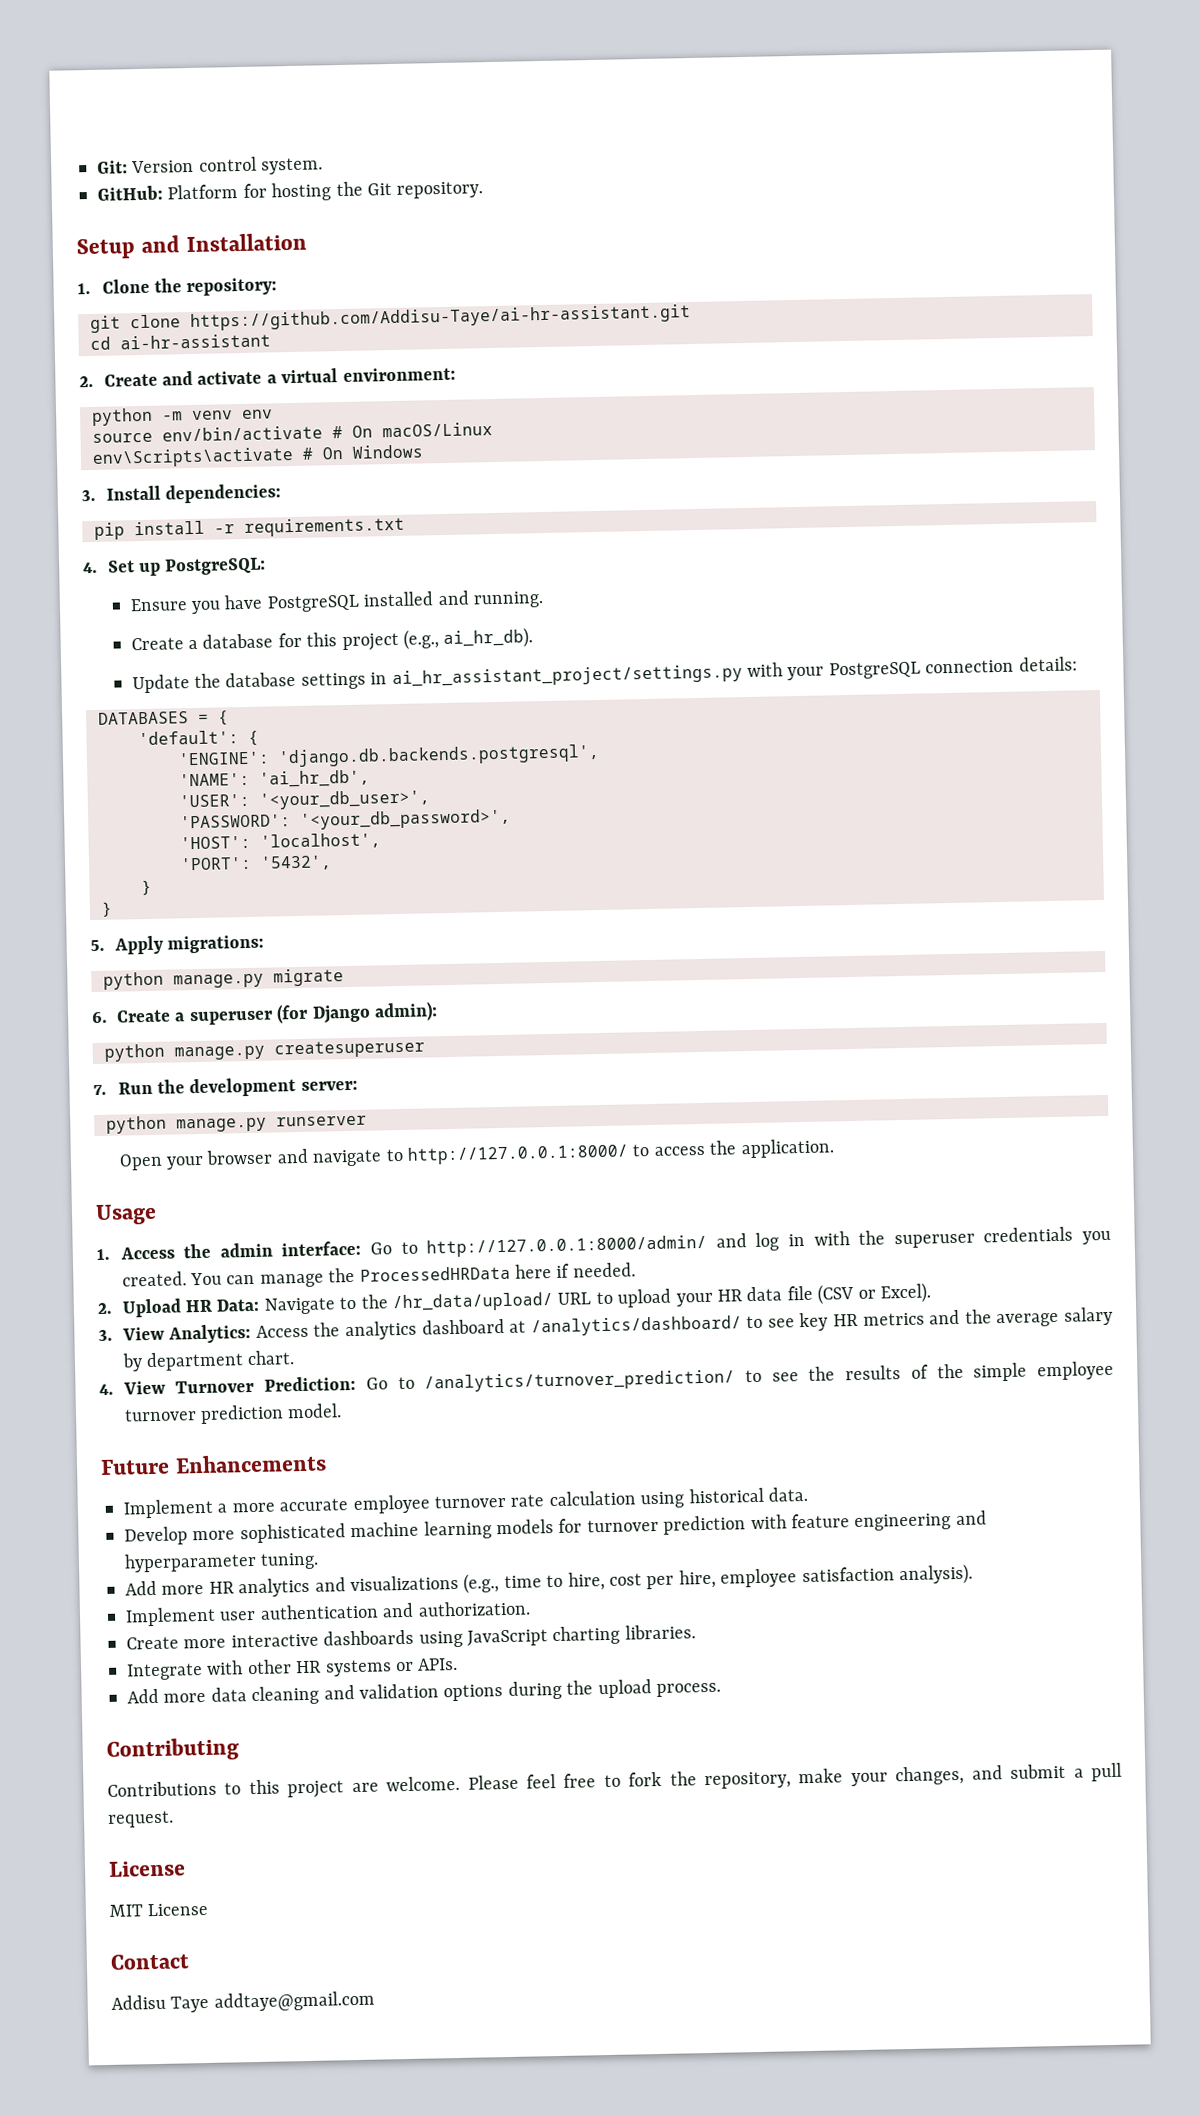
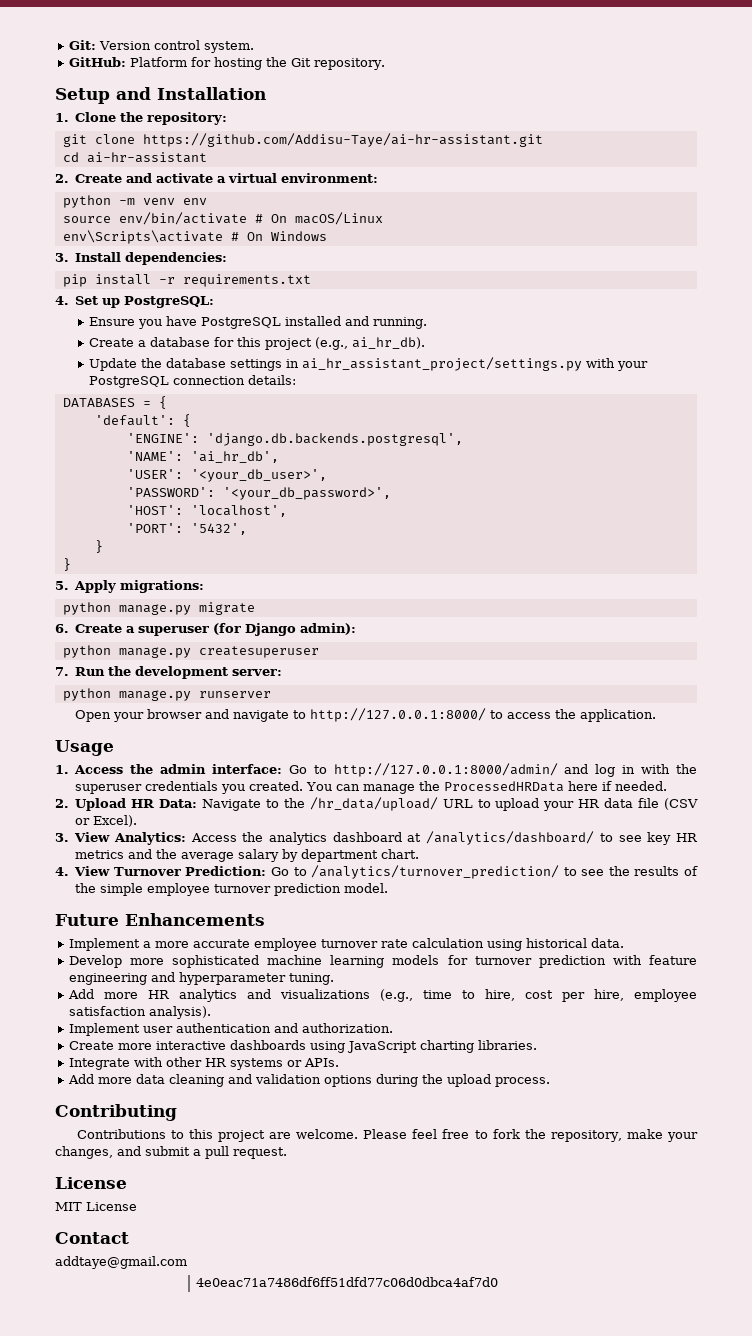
[111,1994,210,2013] Addisu Taye -> (129, 1238) none
(375, 2001) none -> [196,1277,499,1287] // 4e0eac71a7486df6ff51dfd77c06d0dbca4af7d0

